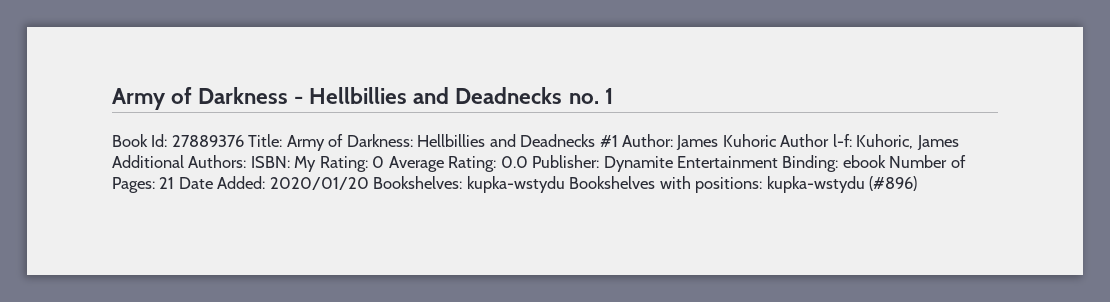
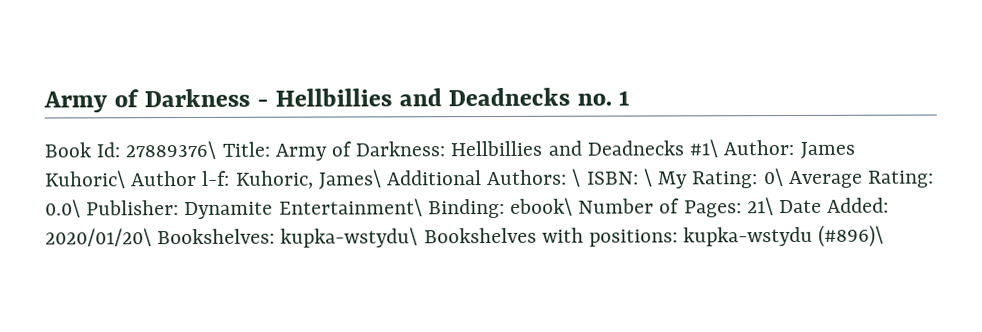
[171,135,244,147] 27889376 -> [125,140,217,160] 27889376\
[599,135,618,147] #1 -> [689,139,719,158] #1\
[722,134,777,147] Kuhoric -> [45,170,126,189] Kuhoric\
[916,135,959,150] James -> [318,169,382,190] James\
[250,156,290,168] ISBN: -> [572,168,653,187] \ ISBN: \
[372,156,385,168] 0 -> [763,168,784,187] 0\
[500,156,528,168] 0.0 -> [45,199,81,218] 0.0\
[677,155,886,172] Entertainment Binding: ebook -> [278,197,574,219] Entertainment\ Binding: ebook\
[159,177,175,189] 21 -> [746,197,774,216] 21\
[269,176,565,193] 2020/01/20 Bookshelves: kupka-wstydu -> [45,227,419,248] 2020/01/20\ Bookshelves: kupka-wstydu\
[869,176,918,191] (#896) -> [818,224,885,247] (#896)\

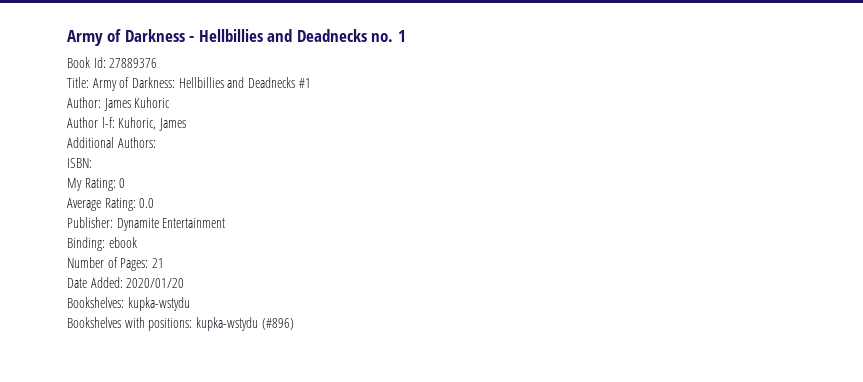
[125,140,217,160] 27889376\ -> [109,58,158,68] 27889376 //
[689,139,719,158] #1\ -> [298,78,311,88] #1 //
[45,170,126,189] Kuhoric\ -> [134,97,171,108] Kuhoric //
[318,169,382,190] James\ -> [158,118,186,131] James //
[572,168,582,187] \ -> (156, 142) //
[643,168,653,187] \ -> (92, 163) //
[763,168,784,187] 0\ -> [119,178,126,188] 0 //
[45,199,81,218] 0.0\ -> [139,198,155,208] 0.0 //
[278,197,574,219] Entertainment\ Binding: ebook\ -> [162,218,226,228] [67,237,137,251] Entertainment // Binding: ebook //
[746,197,774,216] 21\ -> [151,258,164,268] 21 //
[45,227,419,248] 2020/01/20\ Bookshelves: kupka-wstydu\ -> [126,278,185,288] [67,297,190,311] 2020/01/20 // Bookshelves: kupka-wstydu //
[818,224,885,247] (#896)\ -> [261,318,294,330] (#896)

